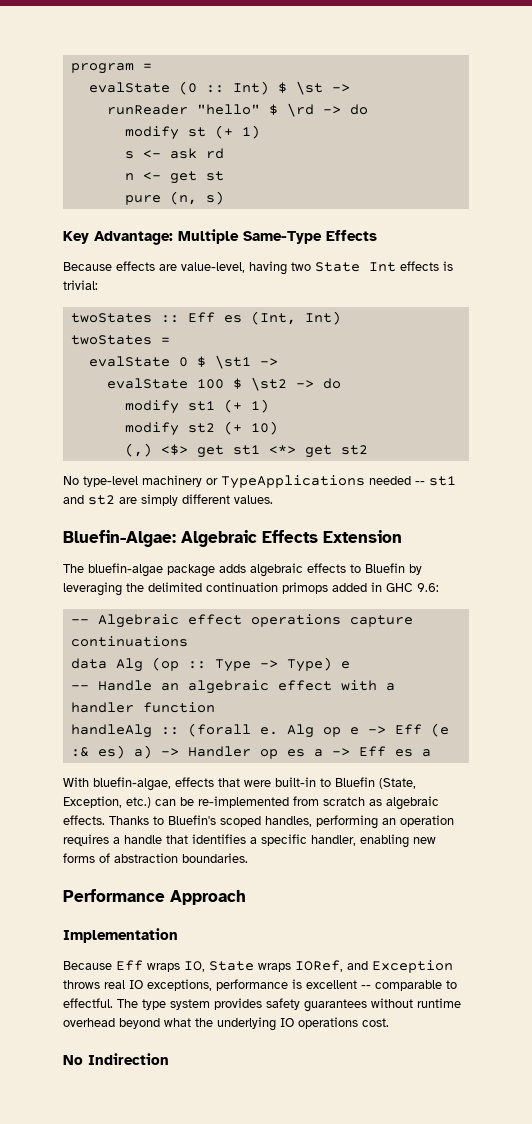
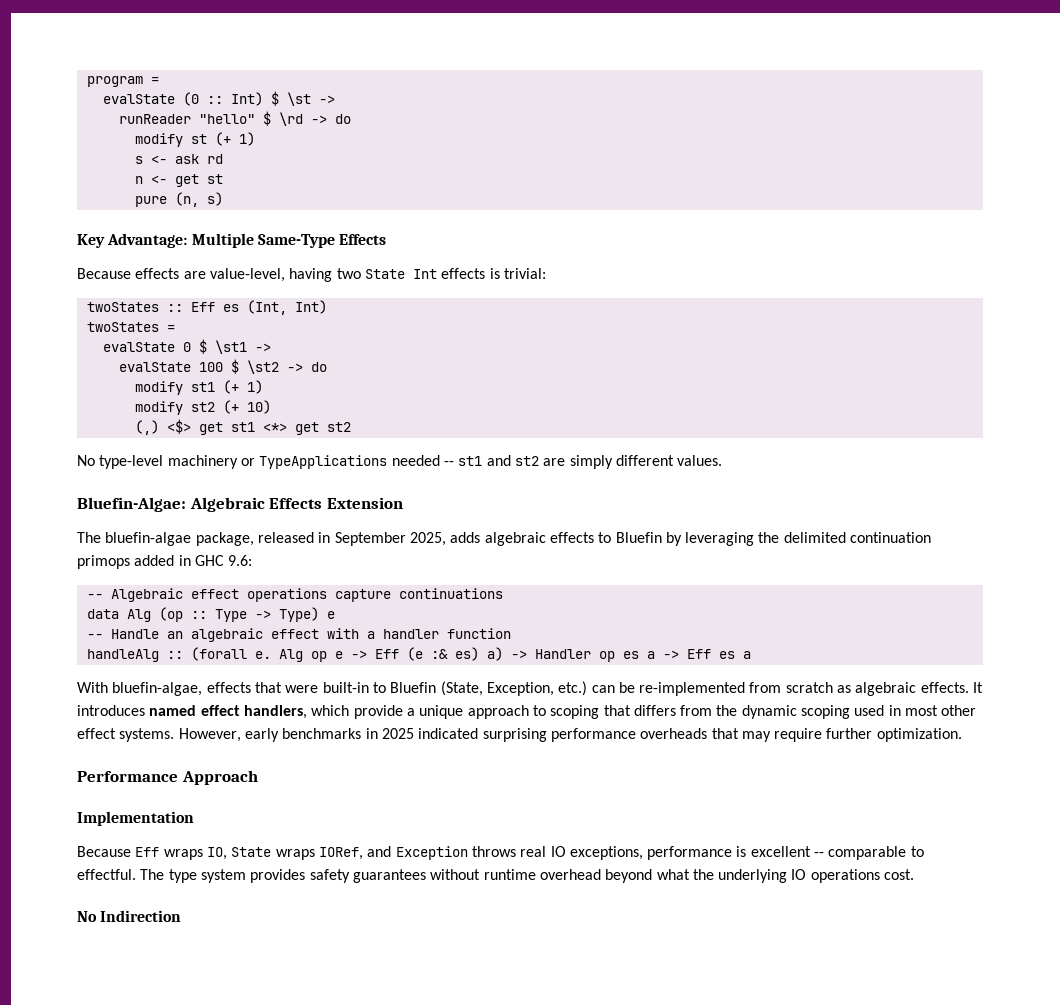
[167,564,215,577] package -> [195,532,446,546] package, released in September 2025,
[109,815,454,829] [63,834,436,848] [63,853,248,863] Thanks to Bluefin's scoped handles, performing an operation requires a handle that identifies a specific handler, enabling new forms of abstraction boundaries. -> [973,682,984,693] [77,705,977,719] [77,728,962,742] It introduces named effect handlers, which provide a unique approach to scoping that differs from the dynamic scoping used in most other effect systems. However, early benchmarks in 2025 indicated surprising performance overheads that may require further optimization.

